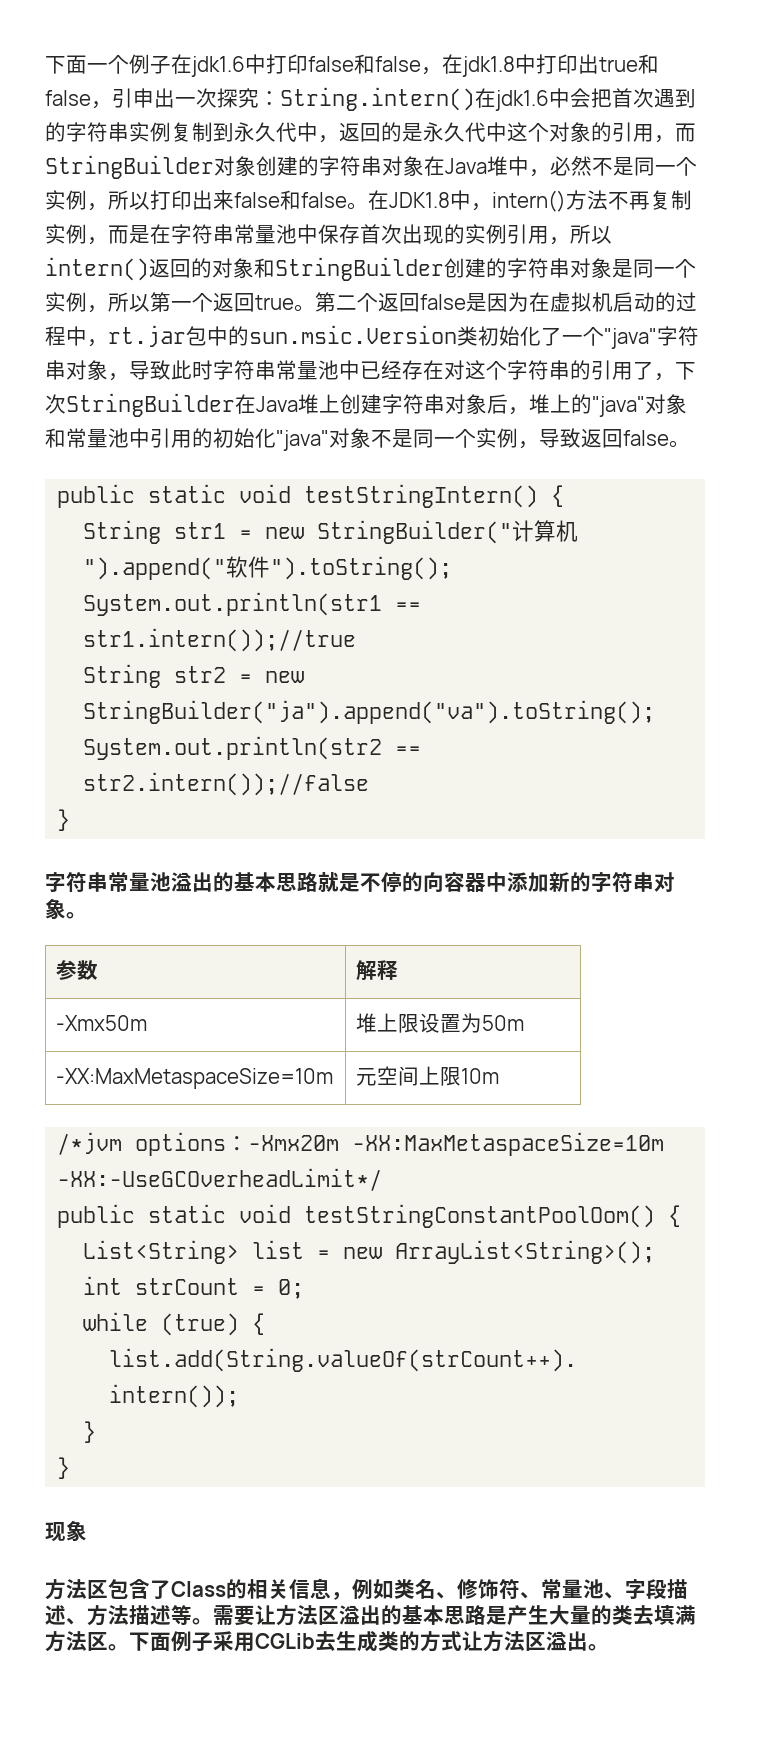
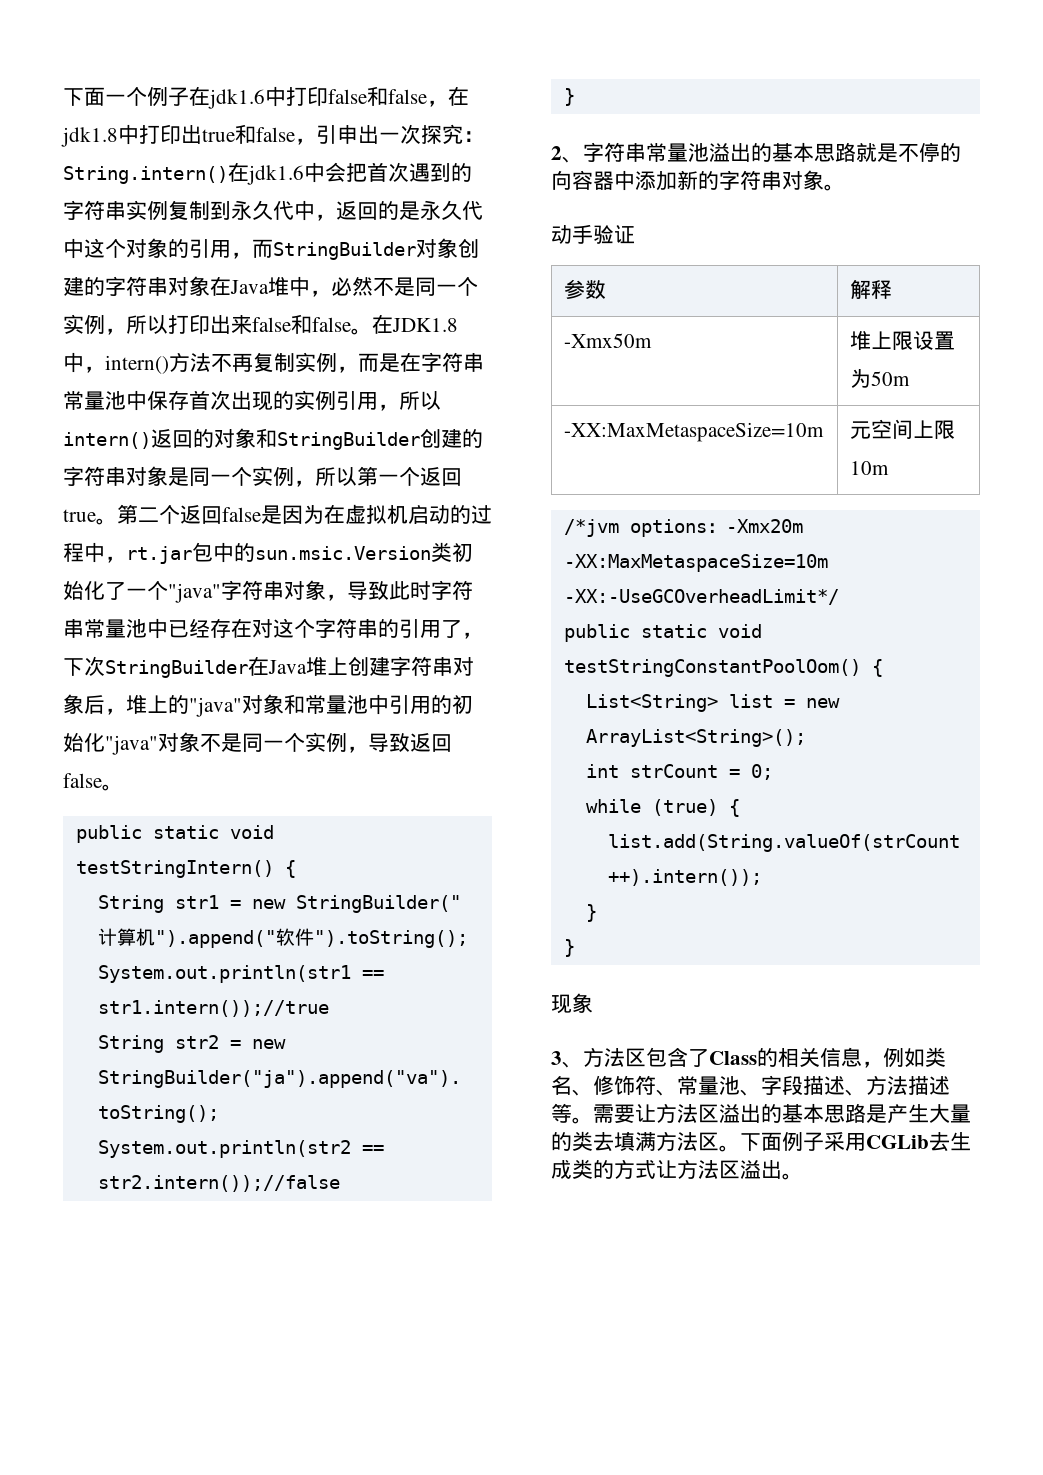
(71, 820) none -> [551,146,583,163] 2、
(87, 915) none -> [551,224,635,244] // 动手验证
(87, 1530) none -> [551,1051,583,1068] 3、

